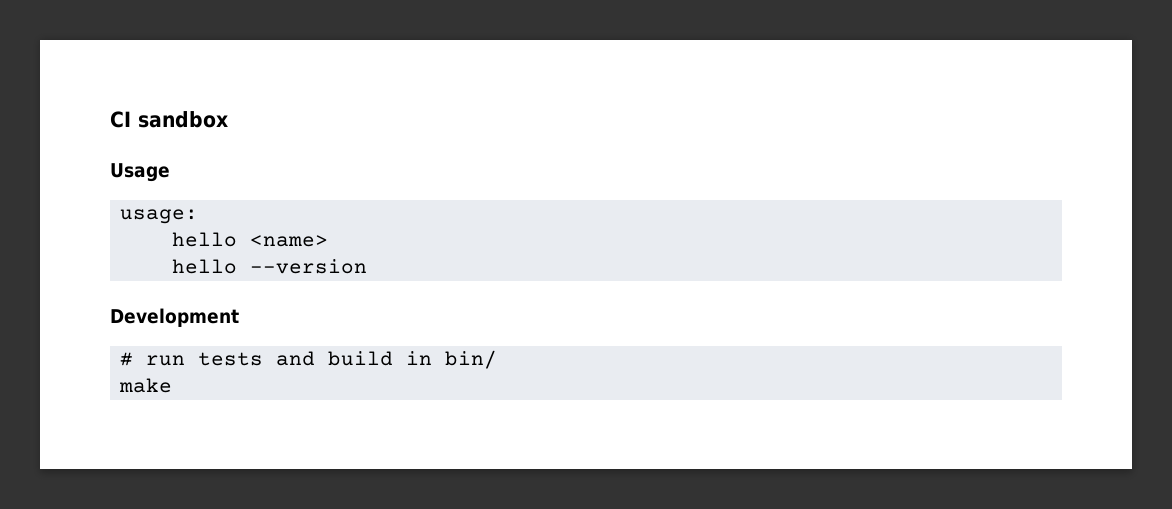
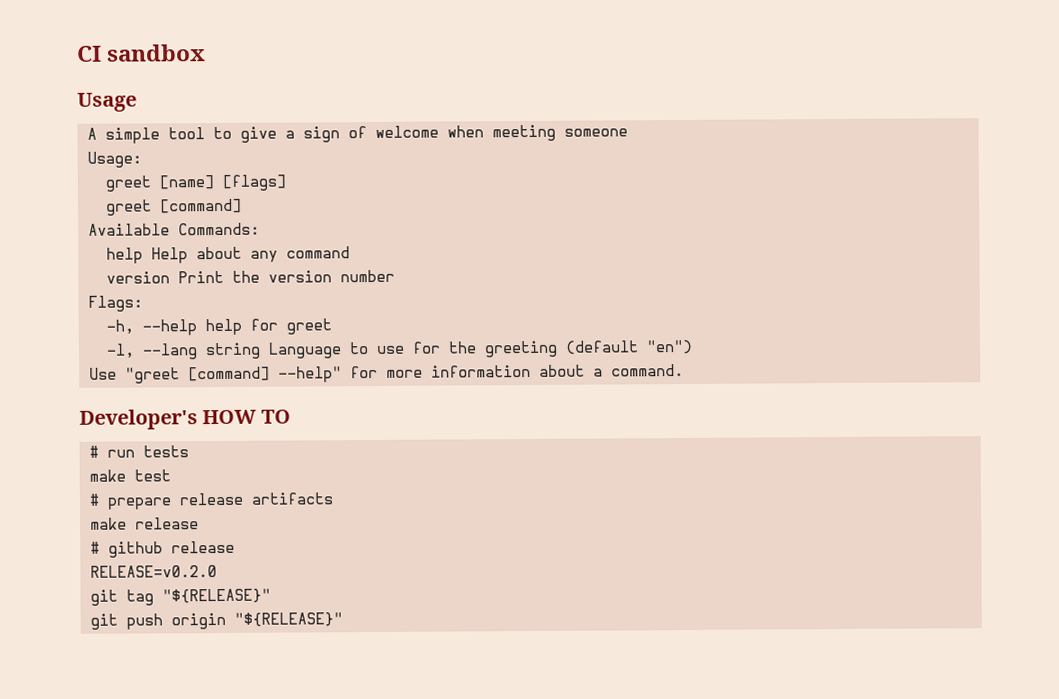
[119,209,198,224] [171,232,328,247] [171,259,367,274] [110,308,239,327] [119,350,497,369] [118,378,172,393] usage: // hello <name> // hello --version // Development // # run tests and build in bin/ // make -> [86,124,628,144] [86,151,142,168] [104,174,286,192] [105,198,242,216] [87,222,260,236] [105,246,350,264] [105,269,395,284] [87,295,143,312] [105,318,332,336] [105,339,693,360] [88,364,684,384] [79,409,291,430] [88,445,189,458] [88,469,171,482] [88,492,333,510] [89,517,199,530] [89,540,235,558] [89,565,217,578] [89,588,271,606] [89,612,343,630] A simple tool to give a sign of welcome when meeting someone // Usage: // greet [name] [flags] // greet [command] // Available Commands: // help Help about any command // version Print the version number // Flags: // -h, --help help for greet // -l, --lang string Language to use for the greeting (default "en") // Use "greet [command] --help" for more information about a command. // Developer's HOW TO // # run tests // make test // # prepare release artifacts // make release // # github release // RELEASE=v0.2.0 // git tag "${RELEASE}" // git push origin "${RELEASE}"

